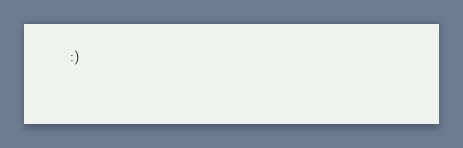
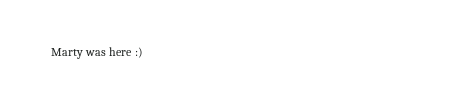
(70, 57) none -> [51,47,133,59] Marty was here

